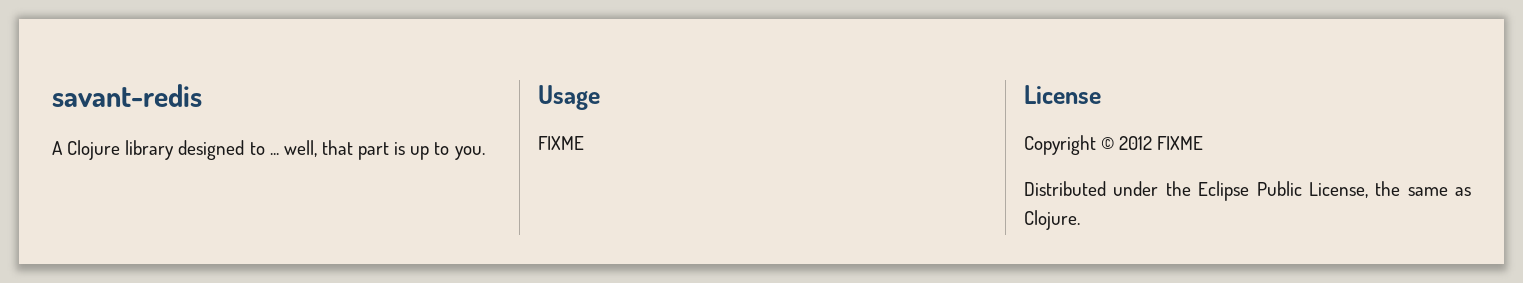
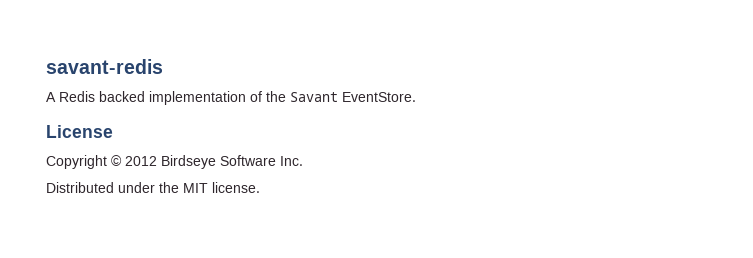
[67,140,485,160] [538,85,600,110] [538,136,584,150] Clojure library designed to ... well, that part is up to you. // Usage // FIXME -> [59,91,416,105] Redis backed implementation of the Savant EventStore.
[1157,136,1204,150] FIXME -> [161,155,303,169] Birdseye Software Inc.
[1198,181,1471,201] [1024,210,1080,230] Eclipse Public License, the same as Clojure. -> [183,182,260,193] MIT license.

